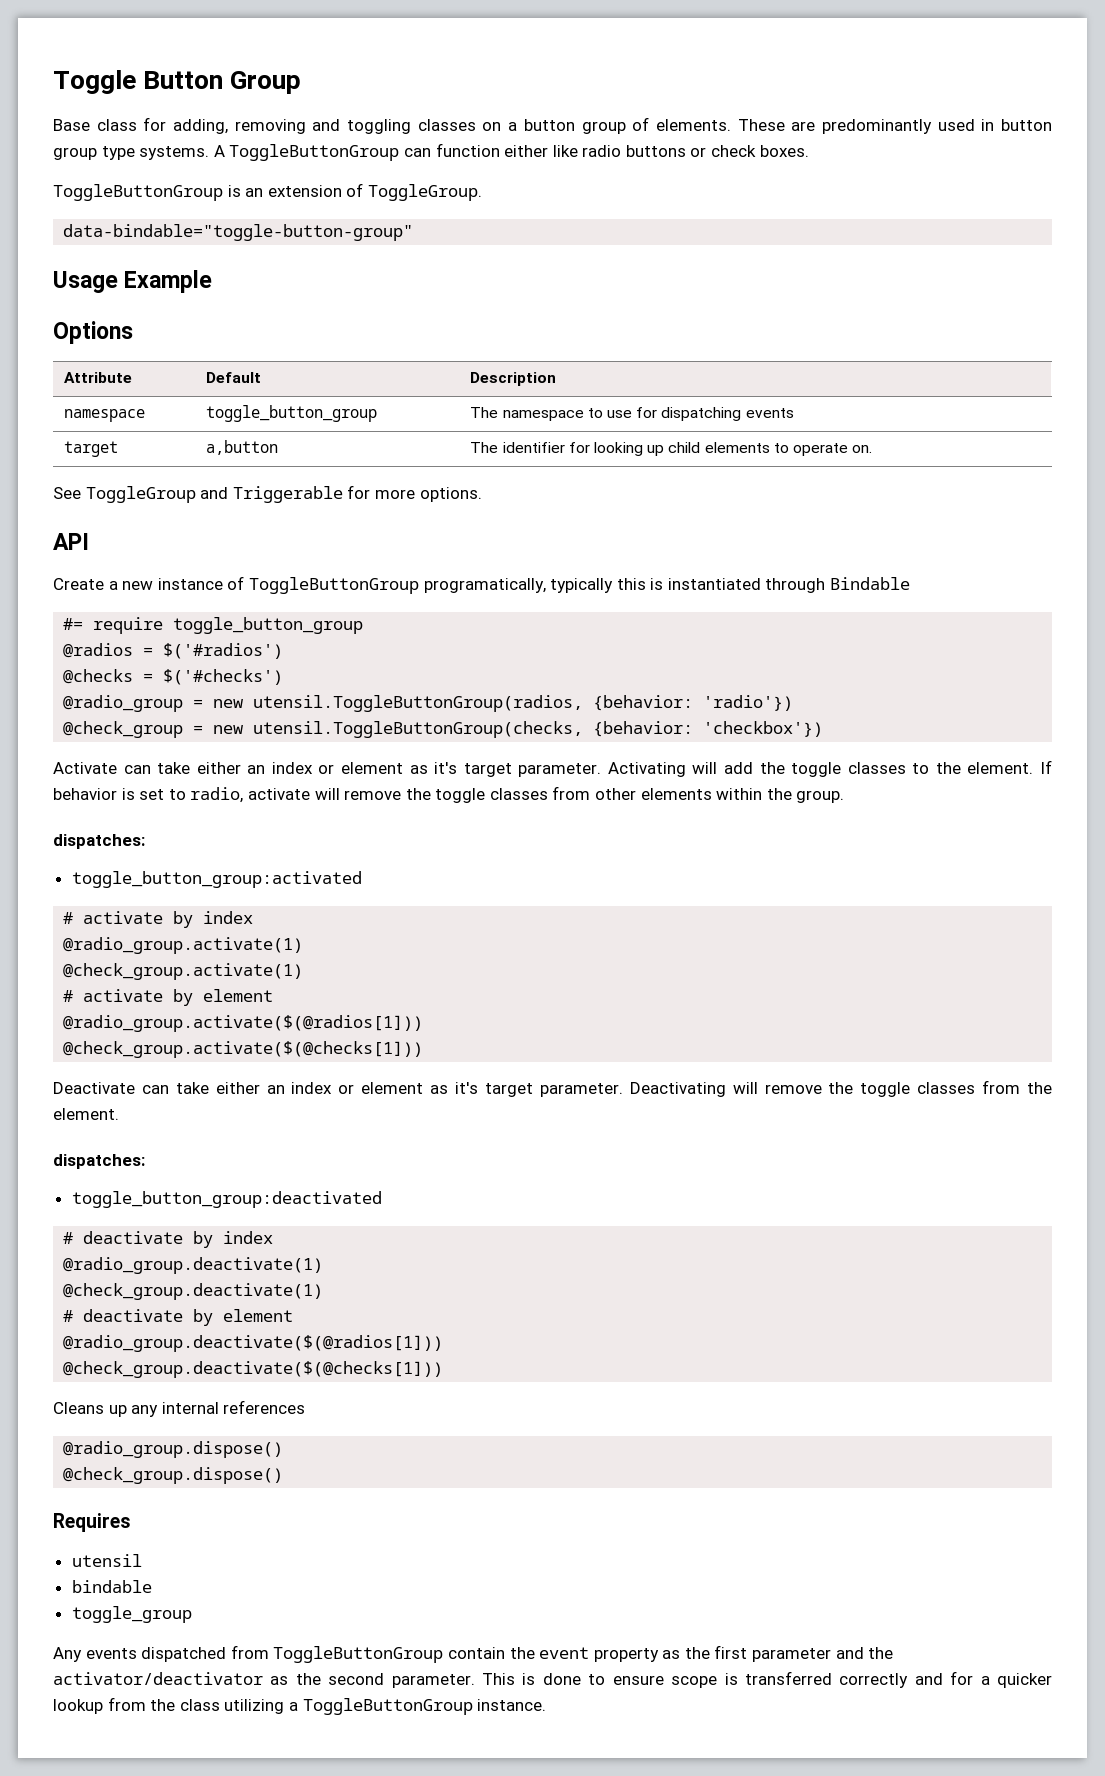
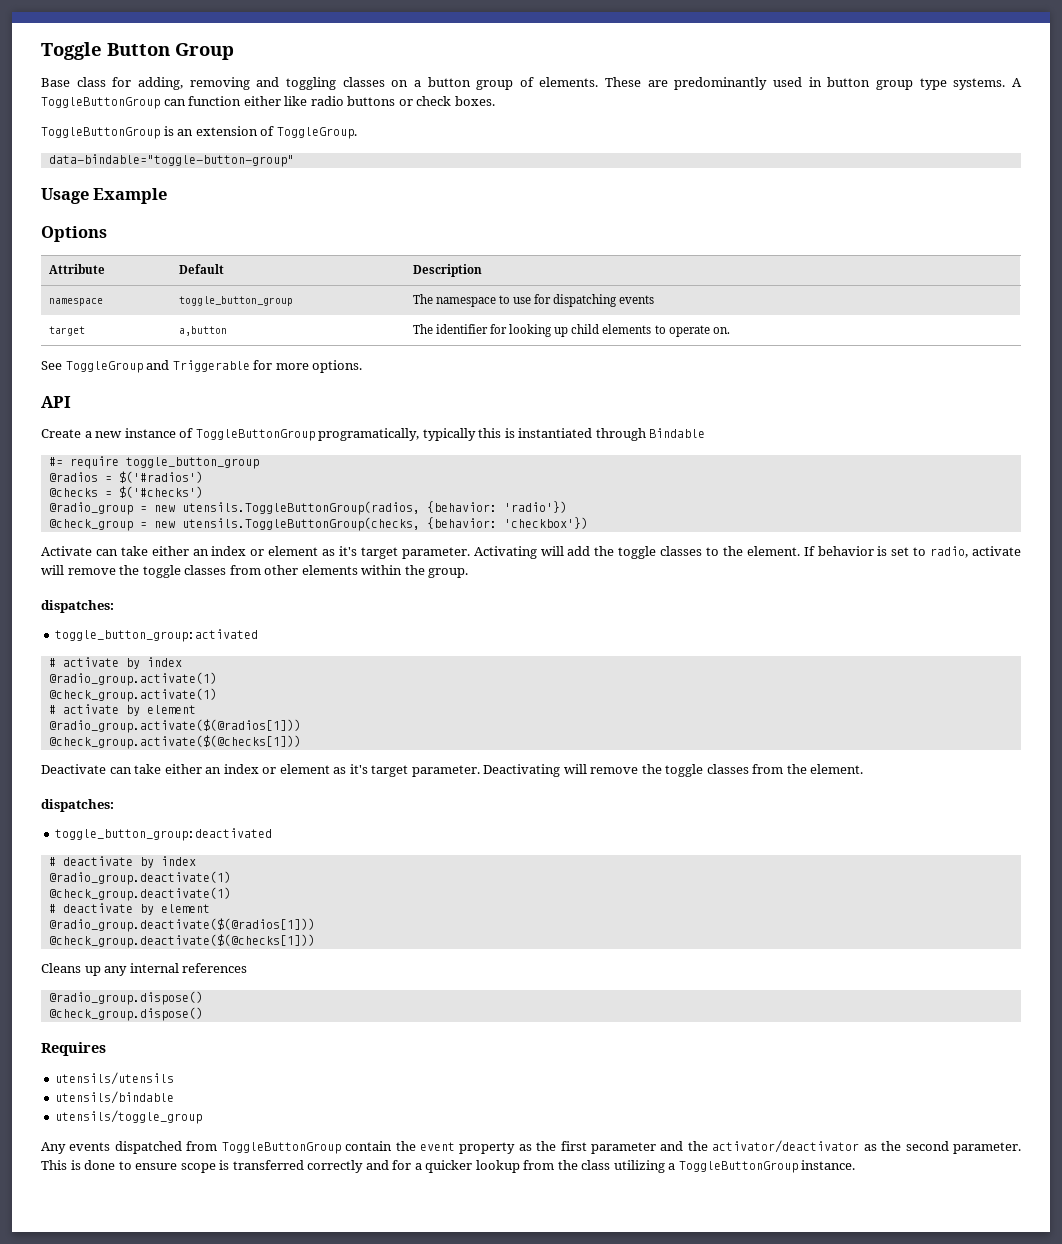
[253,695,584,712] utensil.ToggleButtonGroup(radios, -> [181,501,420,515] utensils.ToggleButtonGroup(radios,
[253,721,584,738] utensil.ToggleButtonGroup(checks, -> [181,517,420,531] utensils.ToggleButtonGroup(checks,
[71,1554,142,1567] [71,1580,152,1593] [71,1606,192,1623] utensil // bindable // toggle_group -> [55,1072,175,1085] [55,1091,175,1104] [55,1110,203,1124] utensils/utensils // utensils/bindable // utensils/toggle_group

